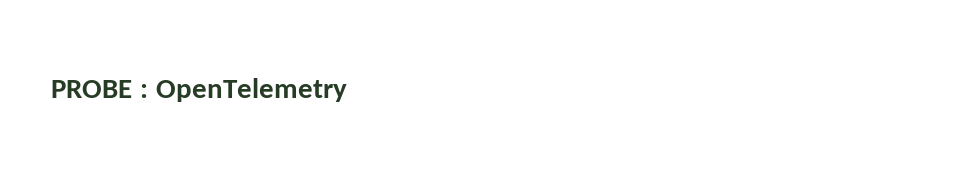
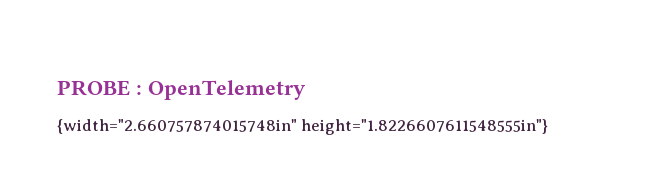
(347, 90) none -> [57,119,549,135] // {width="2.660757874015748in" height="1.8226607611548555in"}

